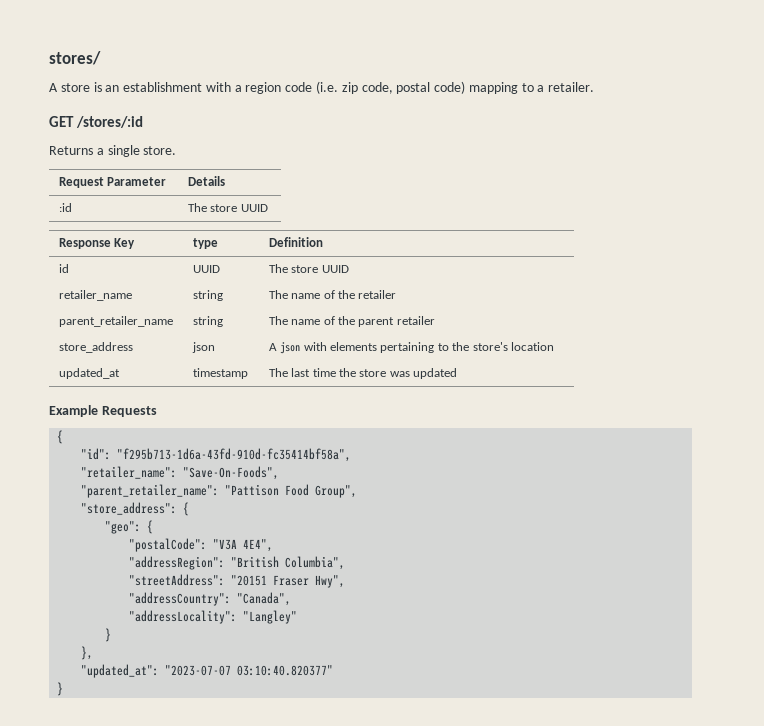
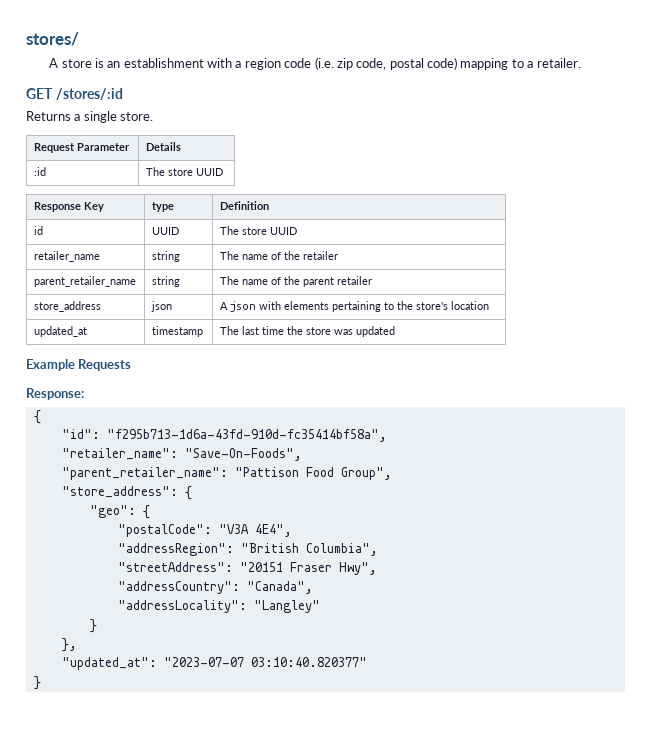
(157, 411) none -> [26,388,84,400] // Response:

